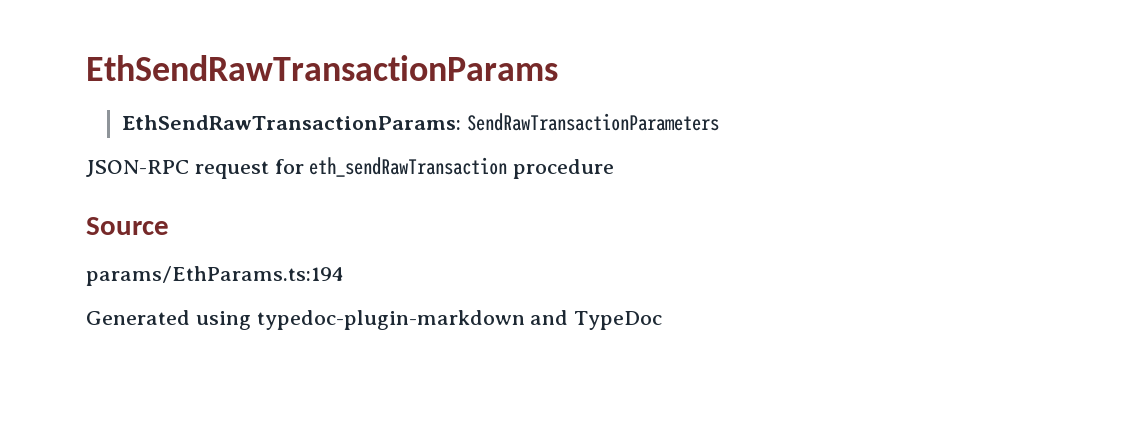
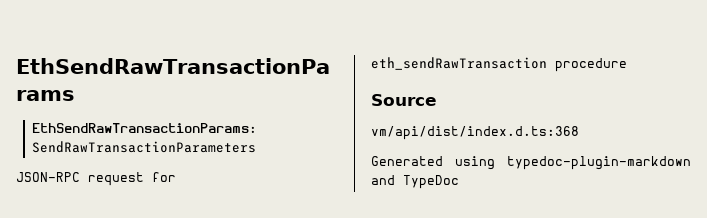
[86,266,344,286] params/EthParams.ts:194 -> [371,126,579,140] vm/api/dist/index.d.ts:368

